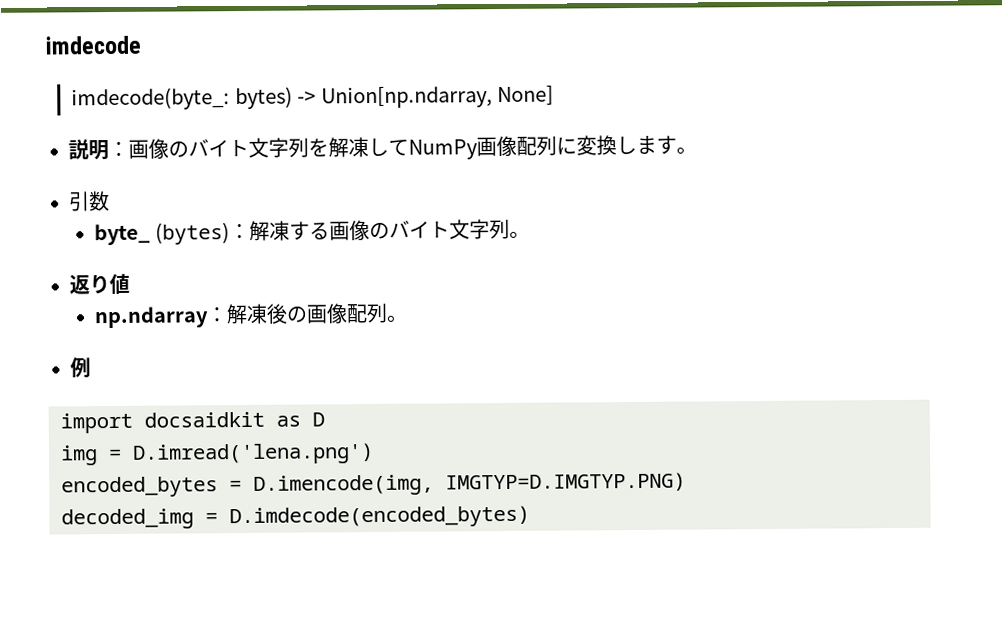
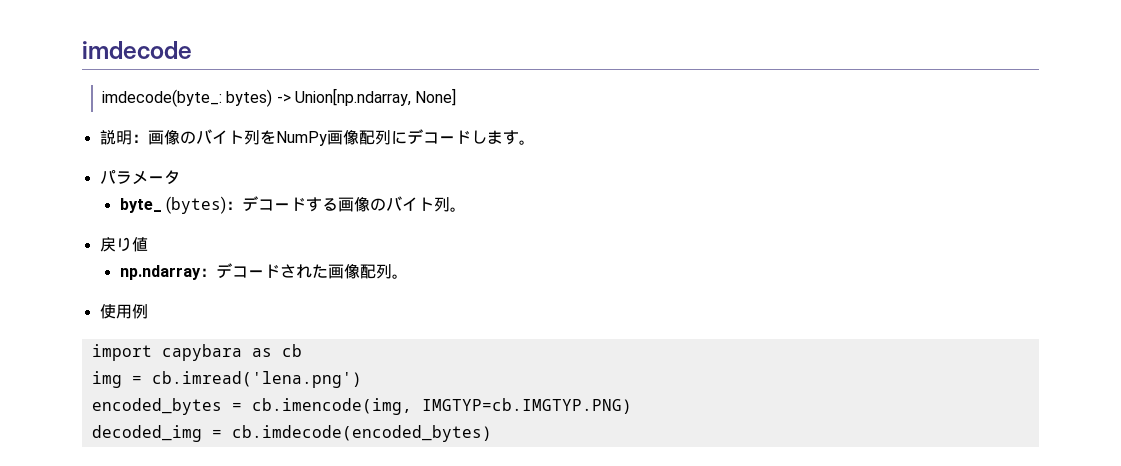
[248,137,409,158] 文字列を解凍して -> [243,130,276,145] 列を
[576,135,617,156] 変換 -> [406,129,471,144] デコード
[69,191,110,212] 引数 -> [99,170,180,185] パラメータ
[248,220,290,241] 解凍 -> [241,196,306,211] デコード
[448,218,530,240] [69,274,90,295] 文字列。 // 返 -> [433,197,466,212] [99,237,116,252] 列。 // 戻
[226,303,309,325] 解凍後の -> [215,263,328,278] デコードされた
(409, 318) none -> [99,304,132,319] 使用
[144,411,325,428] docsaidkit as D -> [161,344,302,361] capybara as cb
[132,443,374,465] D.imread('lena.png') -> [151,371,362,388] cb.imread('lena.png')
[253,472,686,496] D.imencode(img, IMGTYP=D.IMGTYP.PNG) -> [251,398,632,415] cb.imencode(img, IMGTYP=cb.IMGTYP.PNG)
[229,505,530,529] D.imdecode(encoded_bytes) -> [231,425,492,442] cb.imdecode(encoded_bytes)

